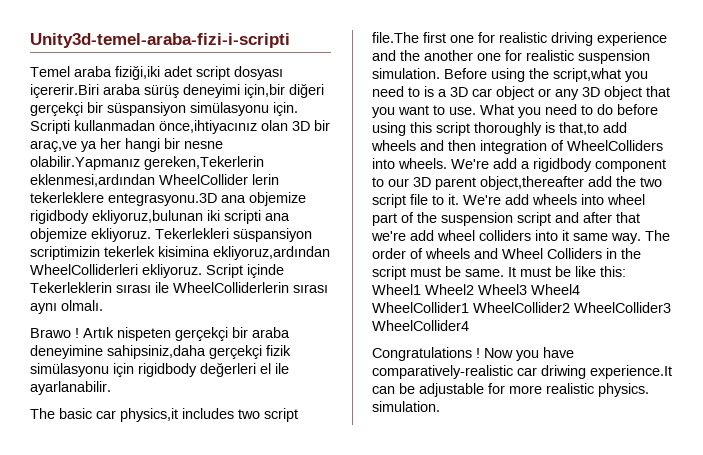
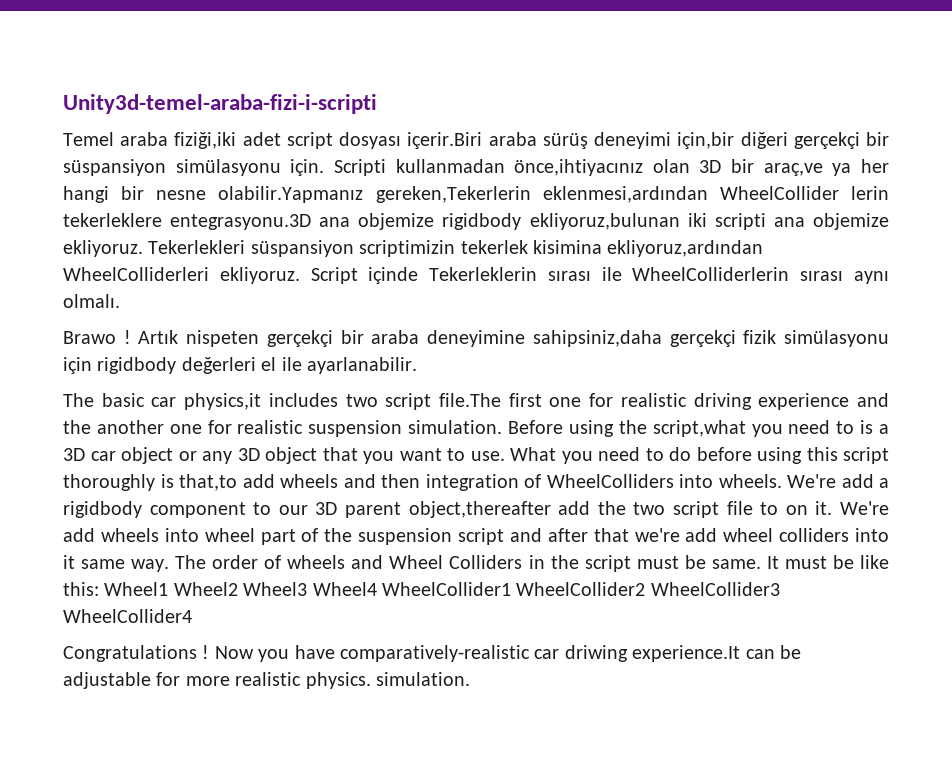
[30,84,99,98] içererir.Biri -> [407,132,483,149] içerir.Biri
(444, 200) none -> [785,505,808,515] on

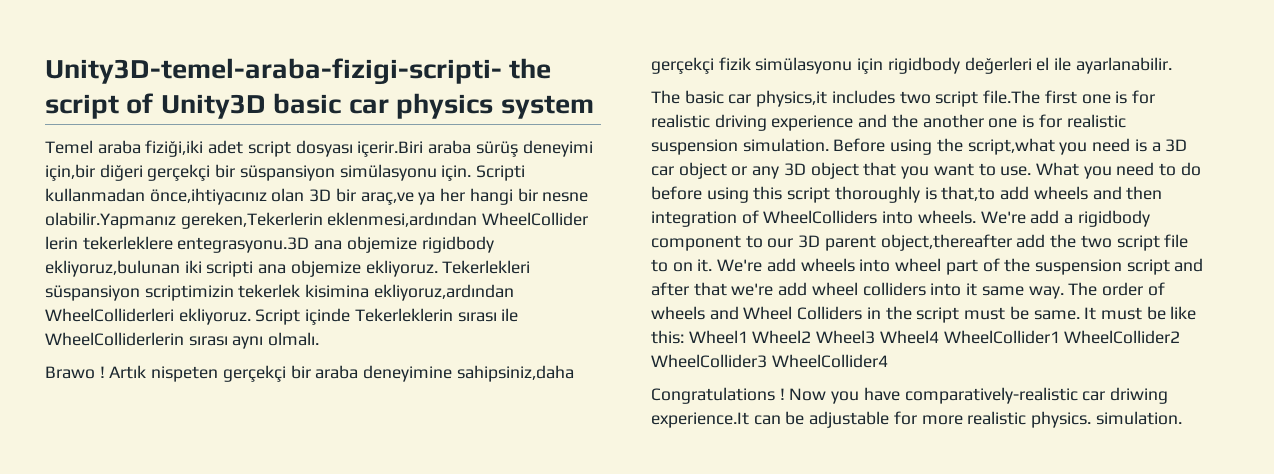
[63,94,377,114] Unity3d-temel-araba-fizi-i-scripti -> [45,58,552,85] [45,93,594,119] Unity3D-temel-araba-fizigi-scripti- the script of Unity3D basic car physics system
(582, 402) none -> [1115,91,1128,104] is
(202, 429) none -> [1022,115,1035,128] is
[836,421,855,434] to -> (1131, 145) none

